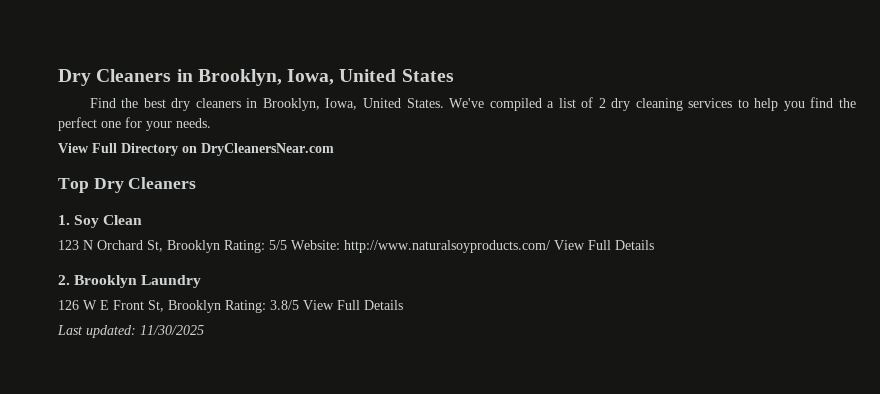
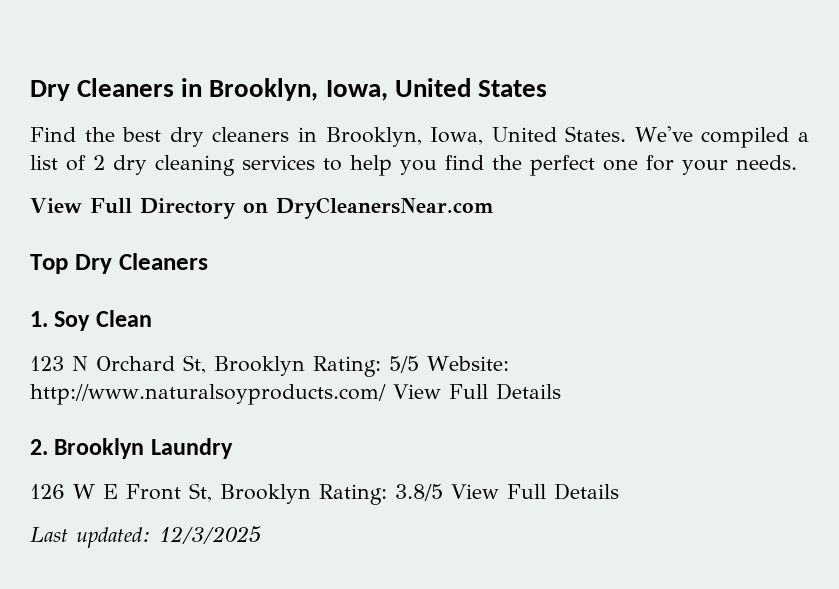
[140,325,204,335] 11/30/2025 -> [159,526,261,544] 12/3/2025

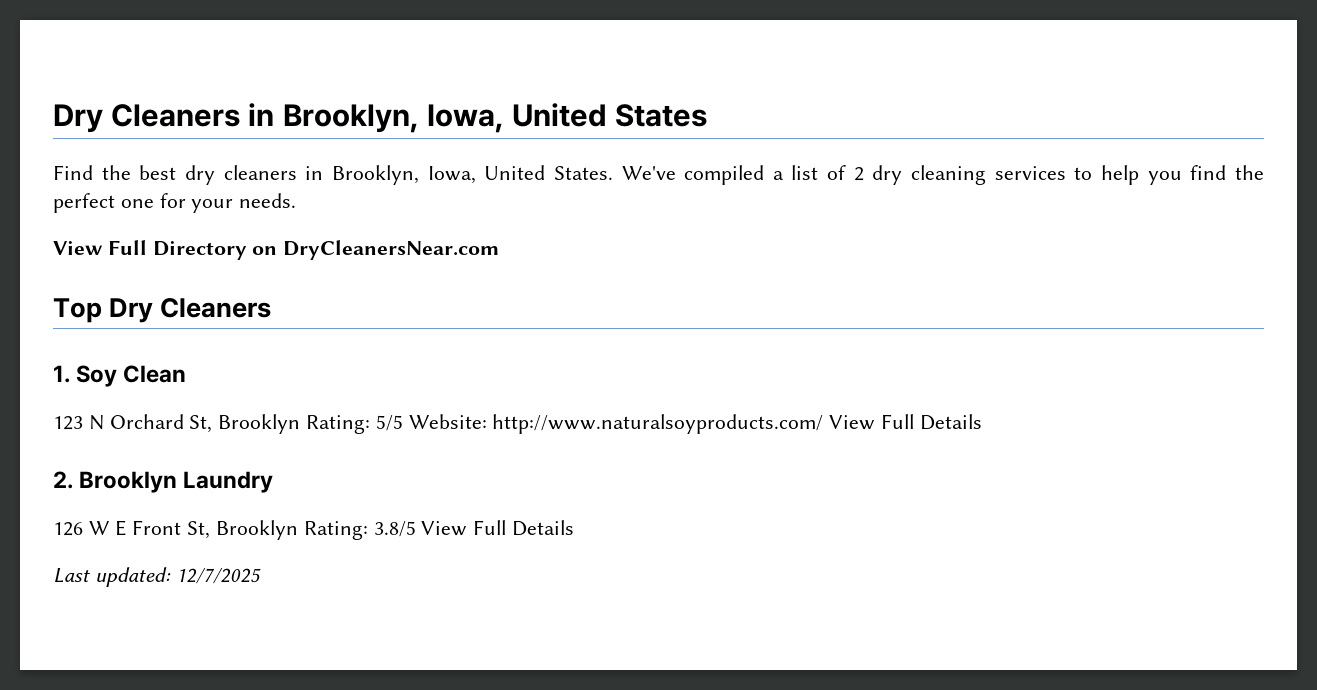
[159,526,261,544] 12/3/2025 -> [175,568,261,584] 12/7/2025

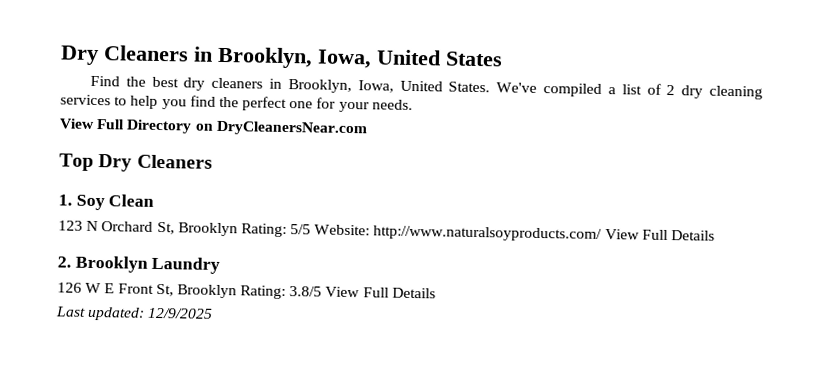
[175,568,261,584] 12/7/2025 -> [147,307,214,319] 12/9/2025

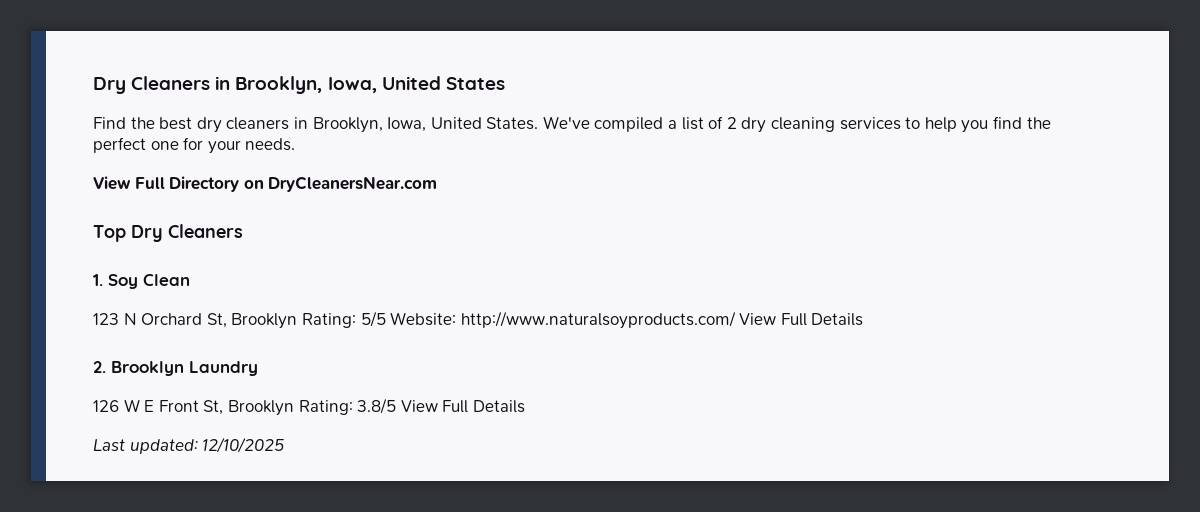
[147,307,214,319] 12/9/2025 -> [202,437,285,453] 12/10/2025

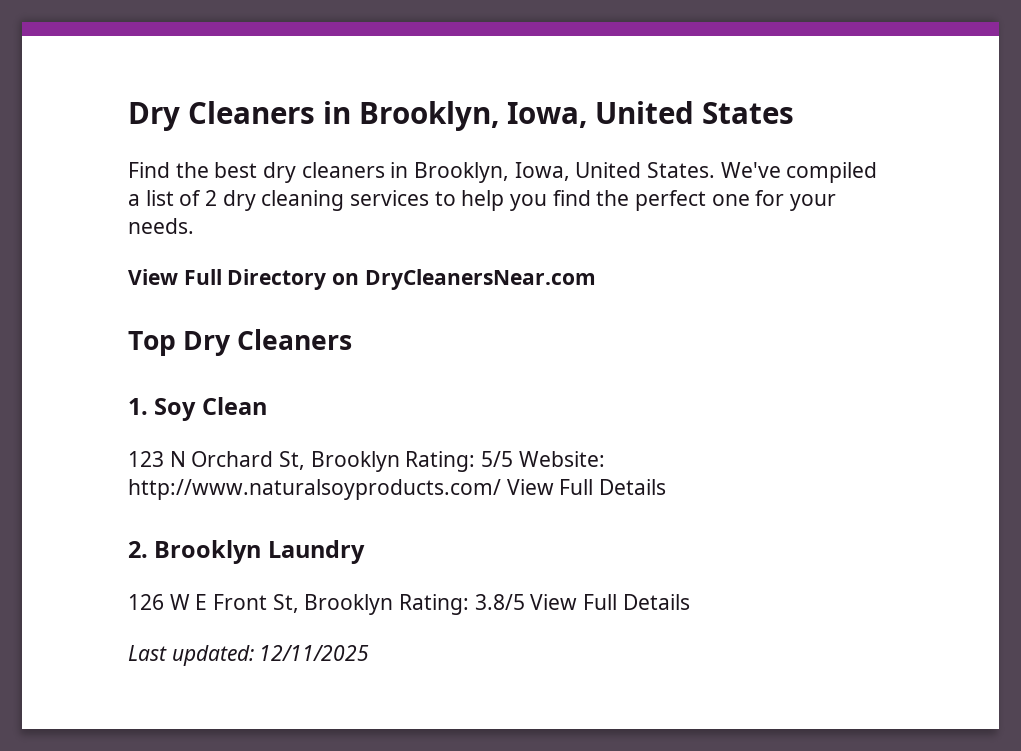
[202,437,285,453] 12/10/2025 -> [259,645,370,661] 12/11/2025

